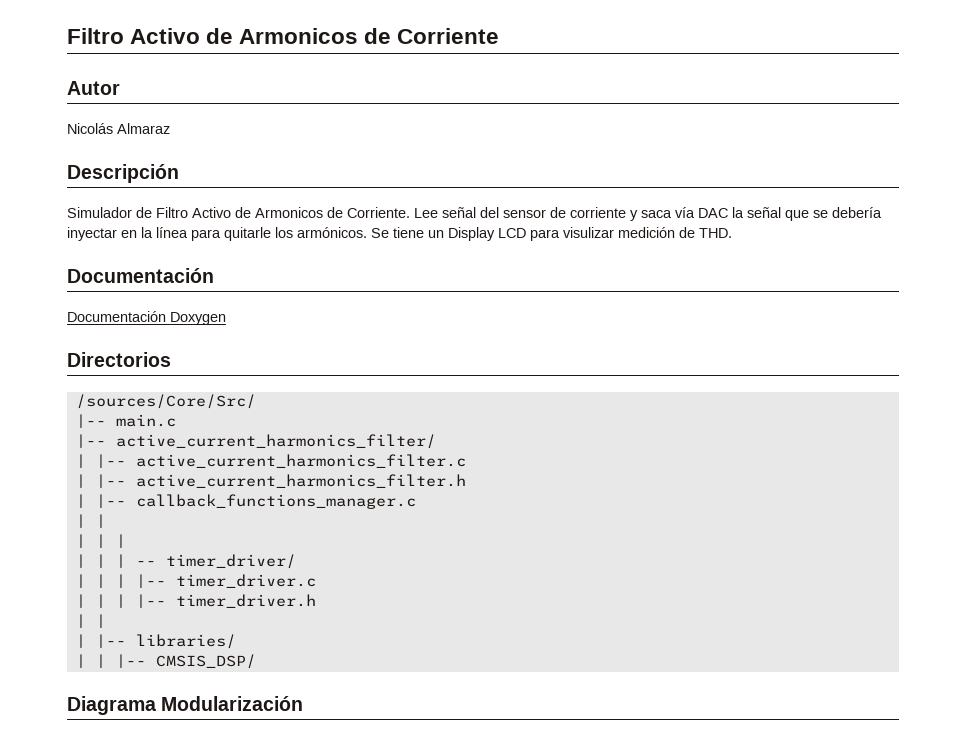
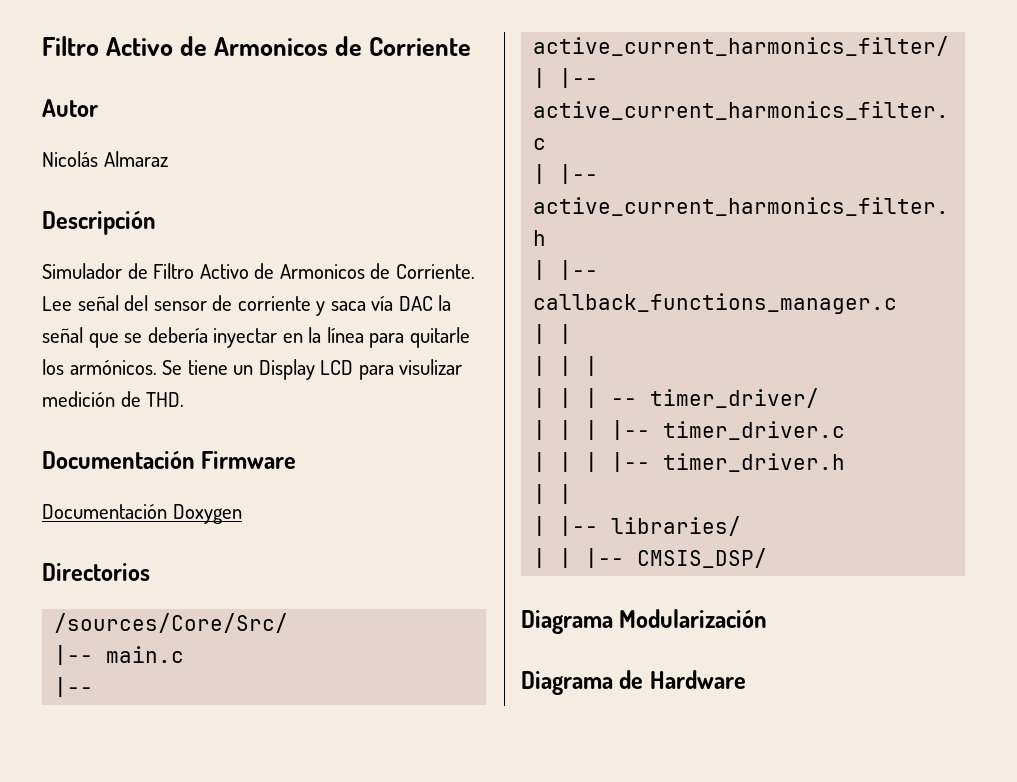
(214, 275) none -> [201,451,297,469] Firmware
(304, 703) none -> [521,670,746,695] // Diagrama de Hardware

